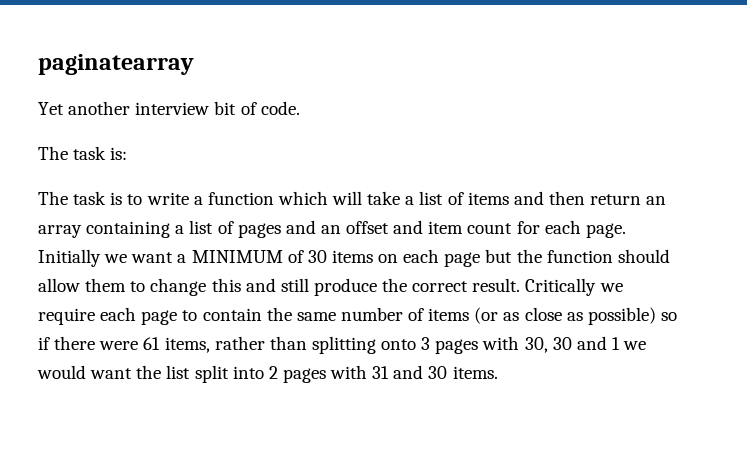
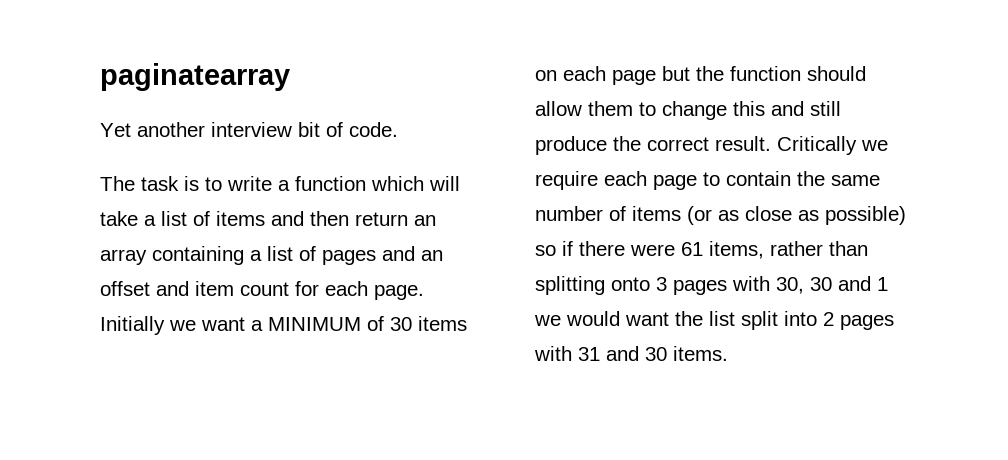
[38,146,128,160] // The task is: -> (398, 129) none

